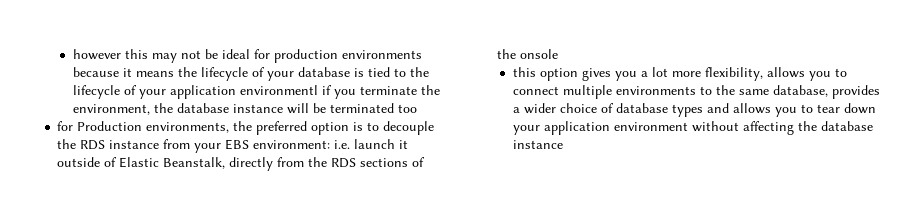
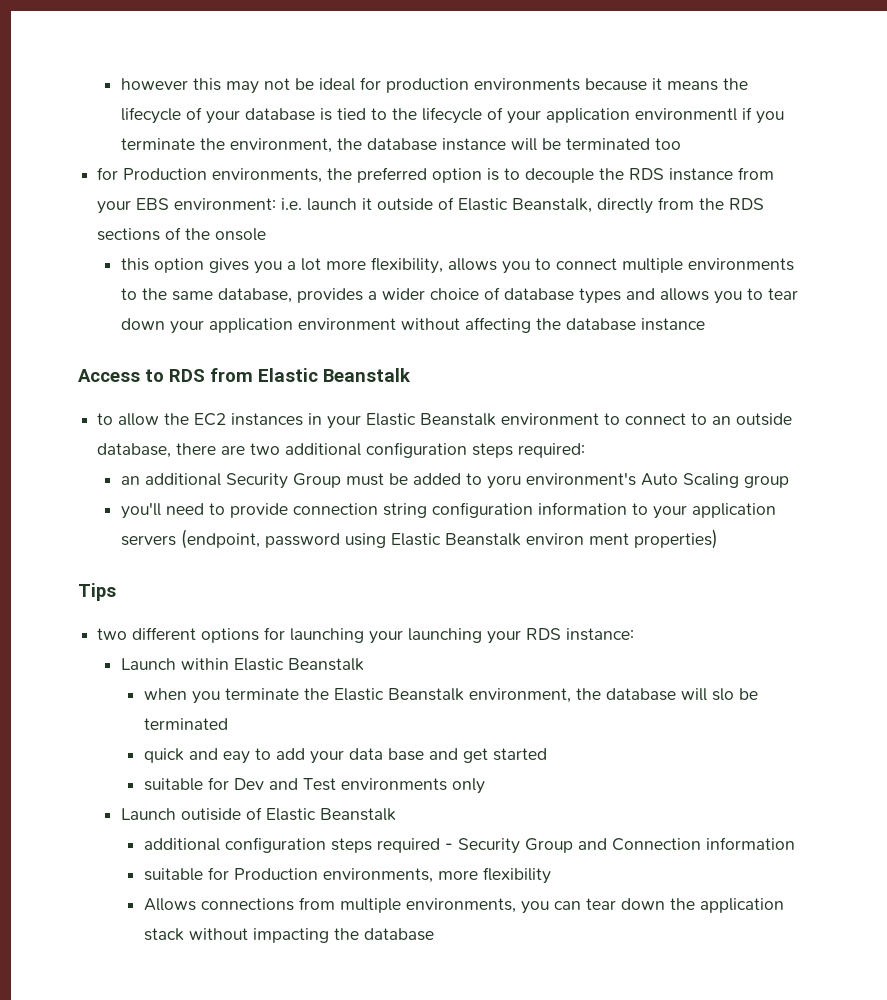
(564, 144) none -> [78,368,411,382] [97,413,793,429] [97,442,586,458] [120,472,789,489] [120,502,776,519] [120,529,718,549] [78,583,116,601] [97,627,635,644] [120,658,364,671] [144,688,759,704] [144,718,229,730] [144,748,548,764] [144,777,486,794] [120,807,396,821] [144,837,796,854] [144,867,552,884] [144,897,785,914] [144,928,435,943] // Access to RDS from Elastic Beanstalk // to allow the EC2 instances in your Elastic Beanstalk environment to connect to an outside database, there are two additional configuration steps required: // an additional Security Group must be added to yoru environment's Auto Scaling group // you'll need to provide connection string configuration information to your application servers (endpoint, password using Elastic Beanstalk environ ment properties) // Tips // two different options for launching your launching your RDS instance: // Launch within Elastic Beanstalk // when you terminate the Elastic Beanstalk environment, the database will slo be terminated // quick and eay to add your data base and get started // suitable for Dev and Test environments only // Launch outiside of Elastic Beanstalk // additional configuration steps required - Security Group and Connection information // suitable for Production environments, more flexibility // Allows connections from multiple environments, you can tear down the application stack without impacting the database

